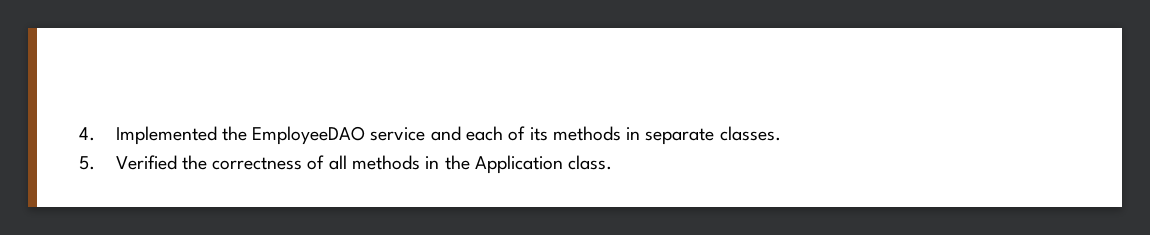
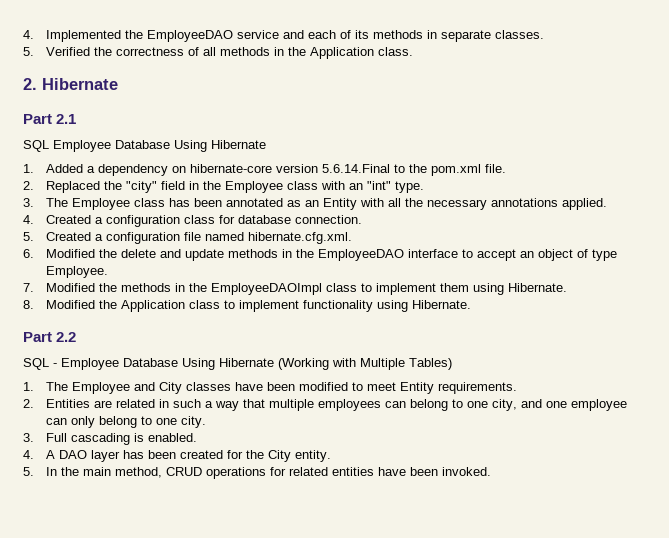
(613, 162) none -> [23,78,118,90] [23,114,77,124] [23,140,266,152] [23,164,507,176] [23,181,425,193] [23,198,608,210] [23,215,363,227] [23,232,353,244] [23,249,618,261] [46,266,109,278] [23,283,568,295] [23,300,472,312] [23,332,77,342] [23,358,452,370] [23,382,518,394] [23,399,628,411] [46,416,207,428] [23,433,198,445] [23,450,332,462] [23,467,492,479] // 2. Hibernate // Part 2.1 // SQL Employee Database Using Hibernate // 1. Added a dependency on hibernate-core version 5.6.14.Final to the pom.xml file. // 2. Replaced the "city" field in the Employee class with an "int" type. // 3. The Employee class has been annotated as an Entity with all the necessary annotations applied. // 4. Created a configuration class for database connection. // 5. Created a configuration file named hibernate.cfg.xml. // 6. Modified the delete and update methods in the EmployeeDAO interface to accept an object of type Employee. // 7. Modified the methods in the EmployeeDAOImpl class to implement them using Hibernate. // 8. Modified the Application class to implement functionality using Hibernate. // Part 2.2 // SQL - Employee Database Using Hibernate (Working with Multiple Tables) // 1. The Employee and City classes have been modified to meet Entity requirements. // 2. Entities are related in such a way that multiple employees can belong to one city, and one employee can only belong to one city. // 3. Full cascading is enabled. // 4. A DAO layer has been created for the City entity. // 5. In the main method, CRUD operations for related entities have been invoked.

